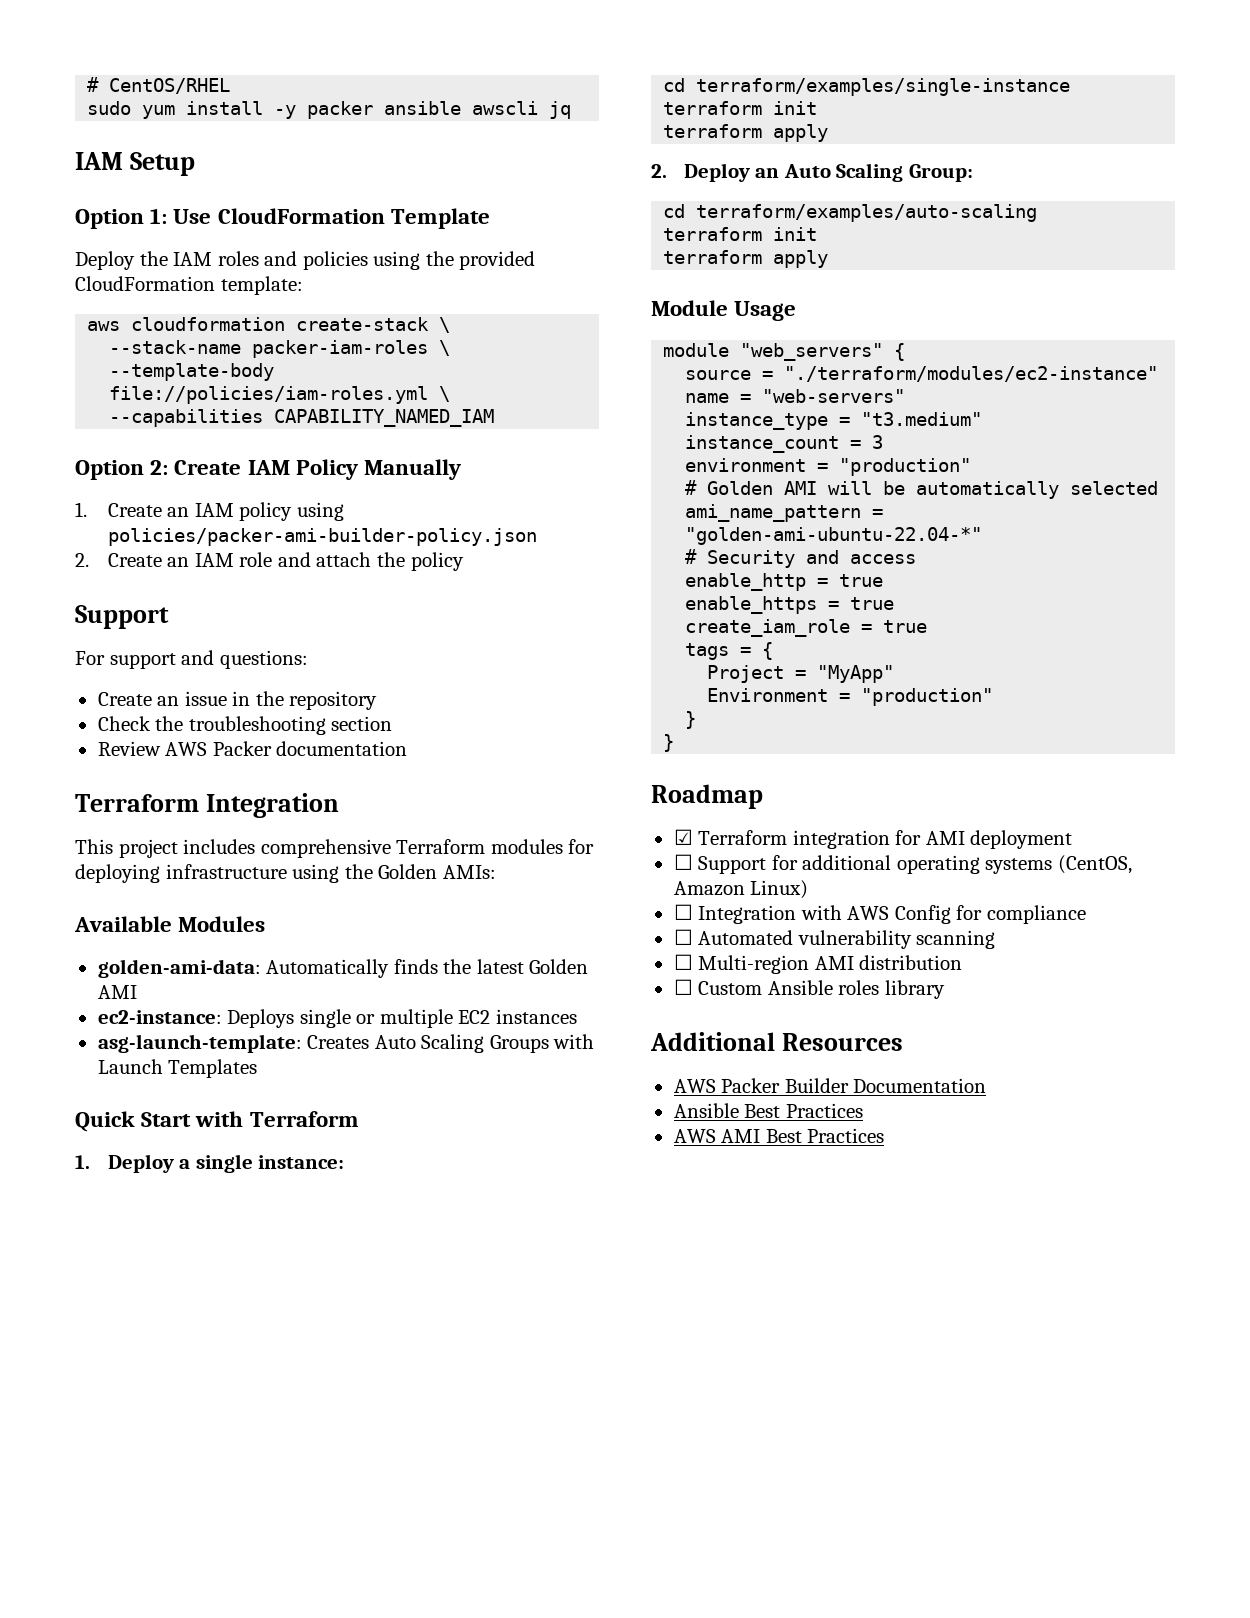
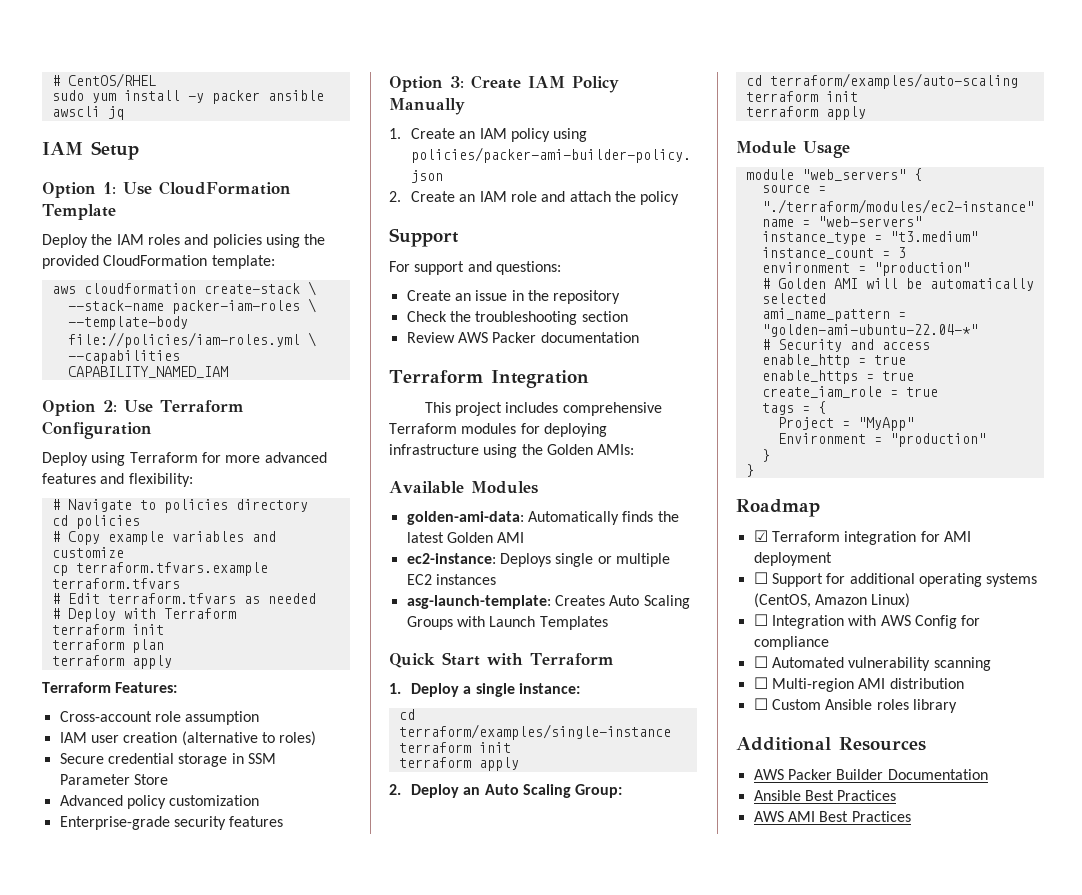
(169, 467) none -> [124,400,244,413] [42,421,152,439] [42,452,327,466] [42,473,193,487] [51,499,308,513] [51,515,140,529] [51,531,276,545] [51,547,124,558] [51,562,268,576] [51,578,180,589] [51,593,316,604] [51,608,236,622] [51,624,164,635] [51,639,164,653] [51,655,172,669] [42,682,178,693] [59,711,260,725] [59,731,317,746] [59,753,276,767] [59,774,168,785] [59,795,260,809] [59,816,284,830] [389,76,464,92] Use Terraform Configuration // Deploy using Terraform for more advanced features and flexibility: // # Navigate to policies directory // cd policies // # Copy example variables and customize // cp terraform.tfvars.example terraform.tfvars // # Edit terraform.tfvars as needed // # Deploy with Terraform // terraform init // terraform plan // terraform apply // Terraform Features: // Cross-account role assumption // IAM user creation (alternative to roles) // Secure credential storage in SSM Parameter Store // Advanced policy customization // Enterprise-grade security features // Option 3:

